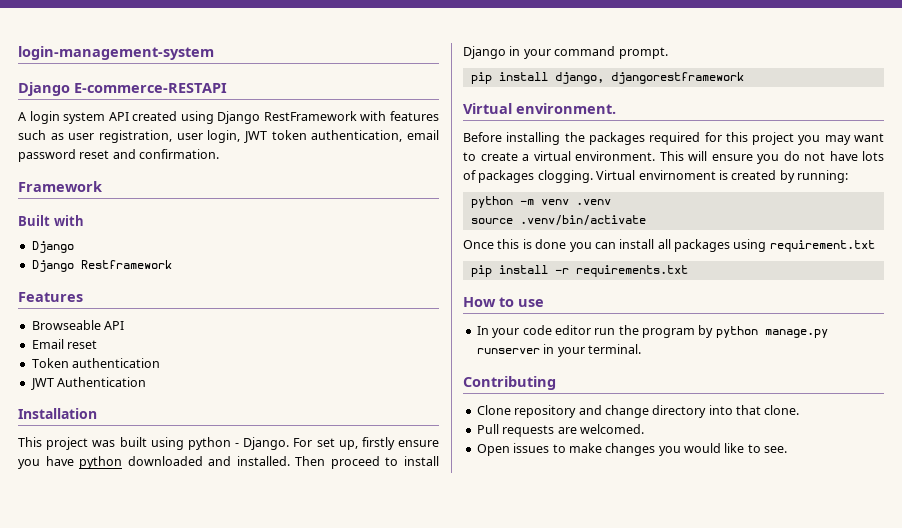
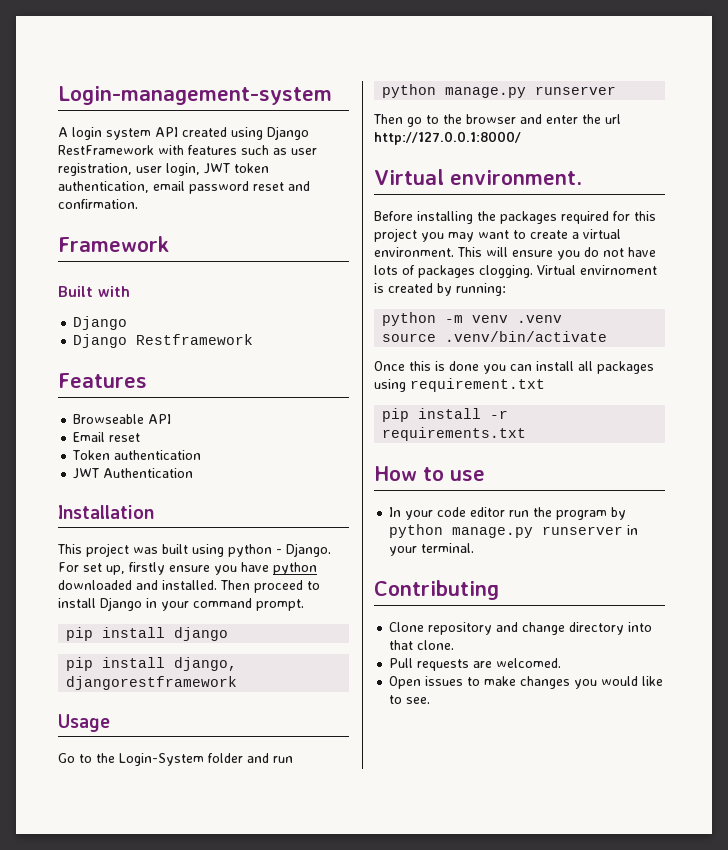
[18,46,214,60] [18,82,227,96] login-management-system // Django E-commerce-RESTAPI -> [58,86,332,105] Login-management-system
(668, 53) none -> [66,627,229,641] // pip install django
(744, 78) none -> [58,714,110,732] [58,753,293,766] [382,84,617,98] [373,114,621,127] [374,131,521,145] // Usage // Go to the Login-System folder and run // python manage.py runserver // Then go to the browser and enter the url http://127.0.0.1:8000/

